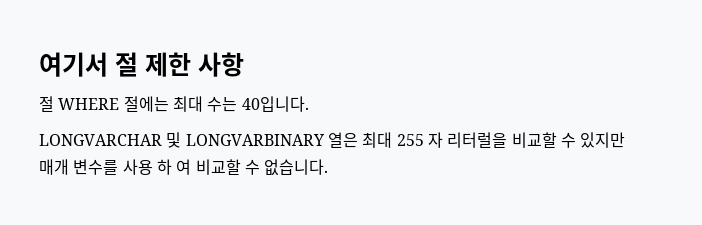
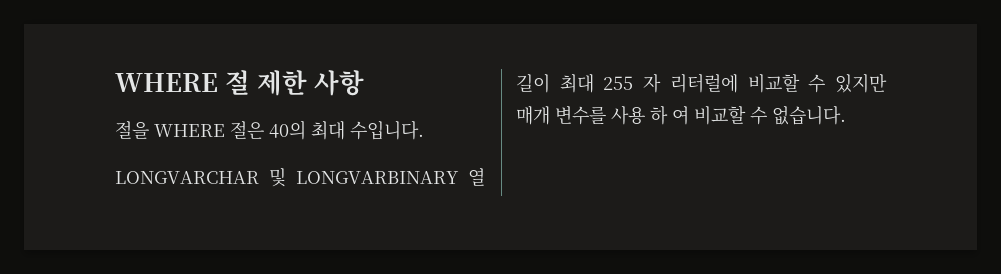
[39,52,108,77] 여기서 -> [115,73,218,92] WHERE
[39,96,309,112] 절 WHERE 절에는 최대 수는 40입니다. -> [115,120,424,140] 절을 WHERE 절은 40의 최대 수입니다.
[327,132,358,148] 열은 -> [468,168,485,186] [516,74,550,93] 열 길이
[447,132,508,148] 리터럴을 -> [669,73,738,93] 리터럴에

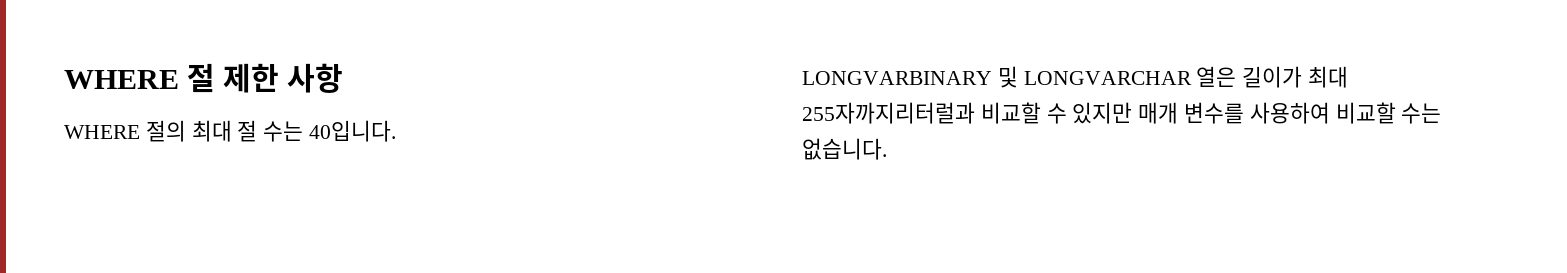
[115,120,424,140] [115,168,485,187] [516,73,738,93] 절을 WHERE 절은 40의 최대 수입니다. // LONGVARCHAR 및 LONGVARBINARY 열 길이 최대 255 자 리터럴에 -> [64,120,397,142] [802,66,1349,88] [802,102,975,124] WHERE 절의 최대 절 수는 40입니다. // LONGVARBINARY 및 LONGVARCHAR 열은 길이가 최대 255자까지리터럴과
[611,106,767,125] 사용 하 여 비교할 수 -> [1249,102,1442,124] 사용하여 비교할 수는

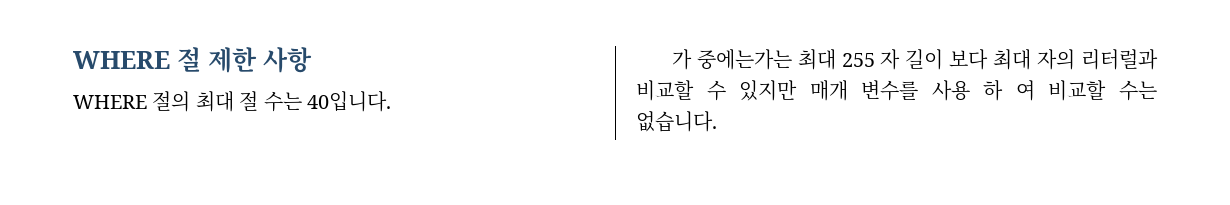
[802,66,1349,88] [802,102,975,124] LONGVARBINARY 및 LONGVARCHAR 열은 길이가 최대 255자까지리터럴과 -> [671,49,1158,70] 가 중에는가는 최대 255 자 길이 보다 최대 자의 리터럴과
[1249,102,1330,124] 사용하여 -> [931,80,1035,101] 사용 하 여

